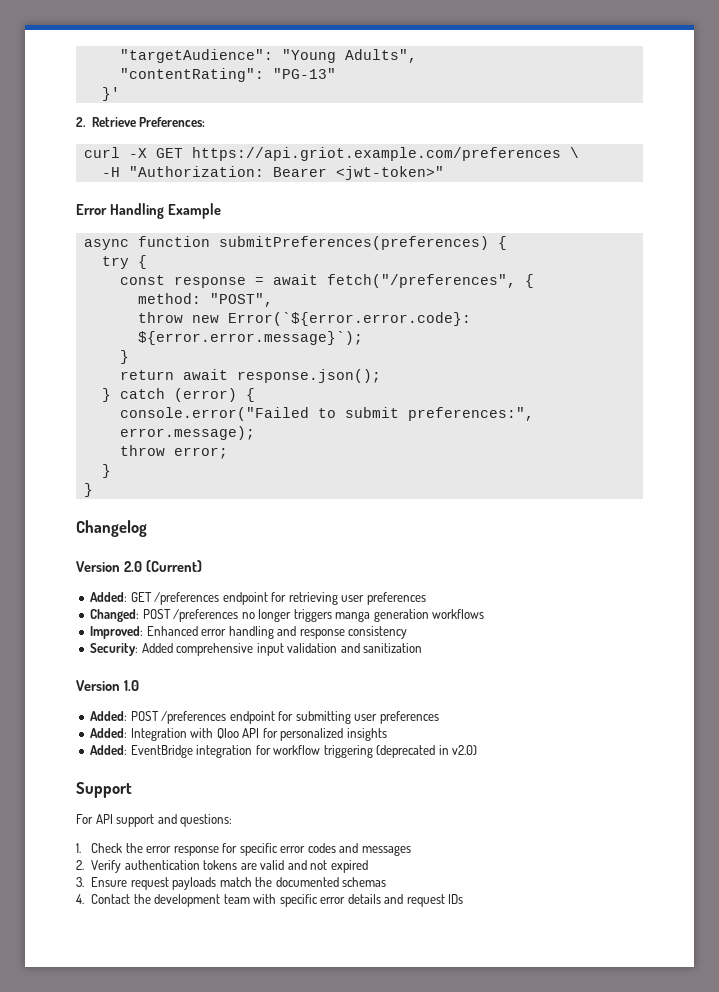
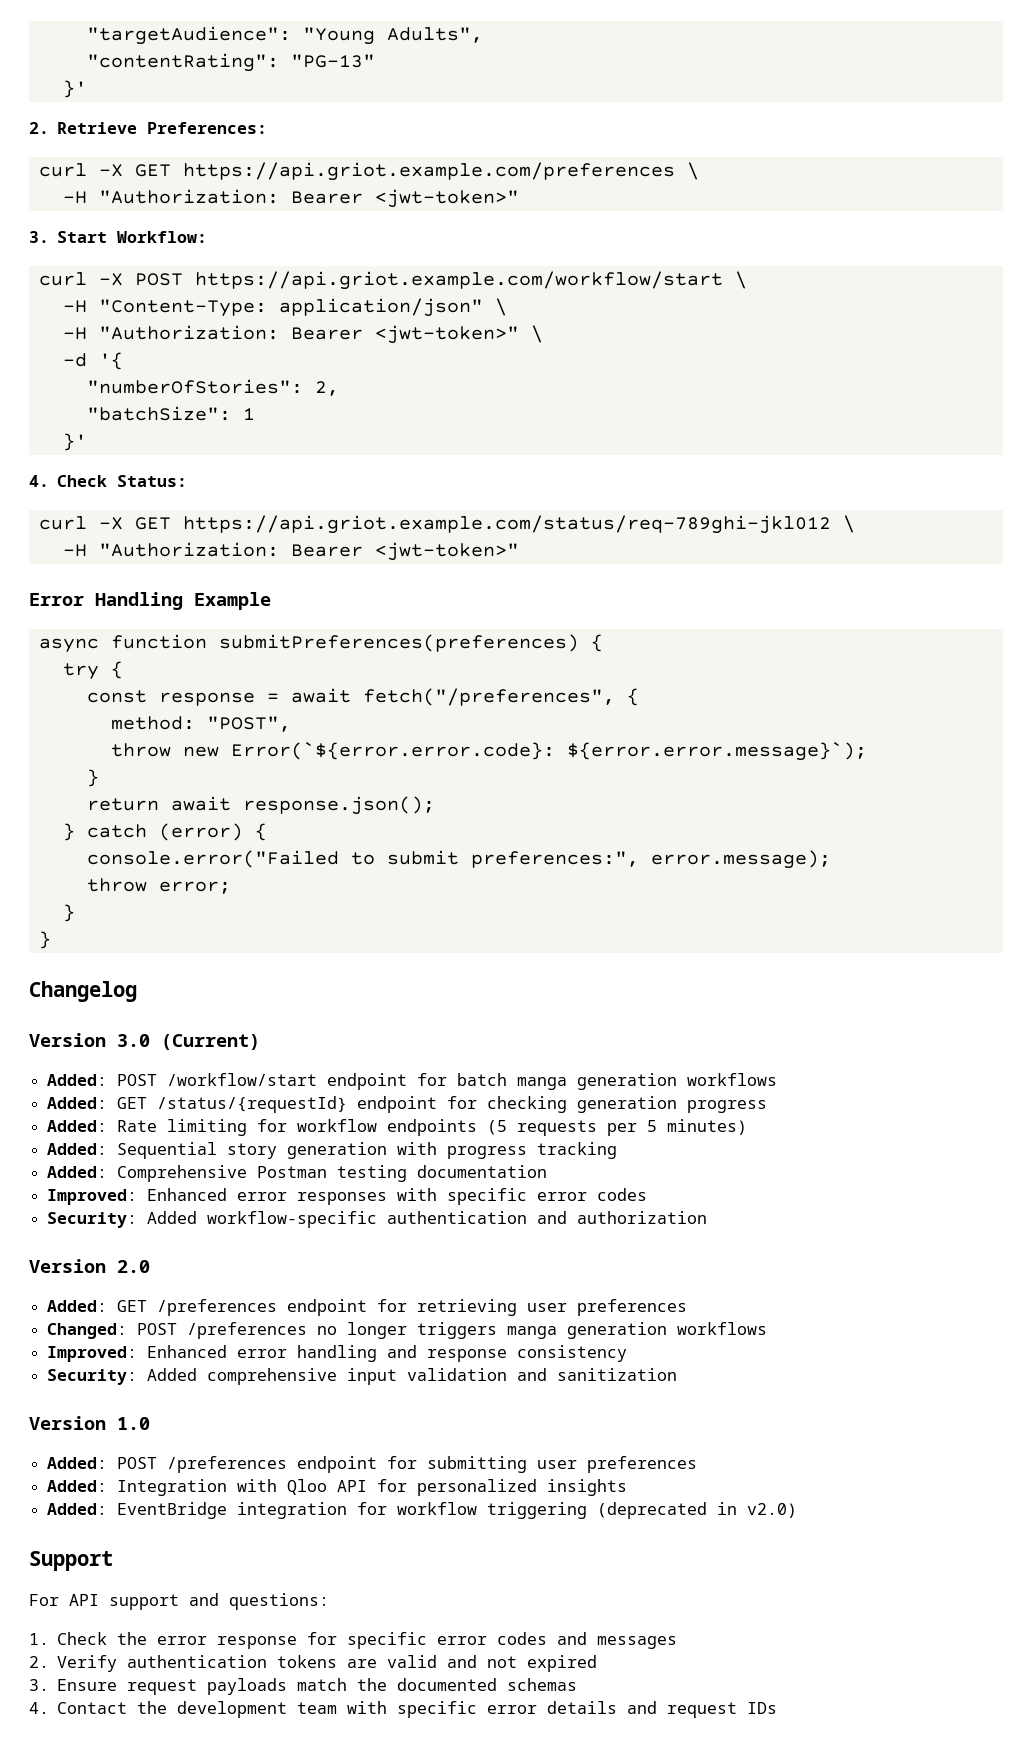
(444, 173) none -> [29,231,208,243] [38,271,747,290] [62,298,507,317] [62,325,543,344] [62,352,123,370] [86,379,339,396] [86,406,255,421] [62,433,87,451] [29,475,188,487] [38,515,855,534] [62,542,519,561] // 3. Start Workflow: // curl -X POST https://api.griot.example.com/workflow/start \ // -H "Content-Type: application/json" \ // -H "Authorization: Bearer <jwt-token>" \ // -d '{ // "numberOfStories": 2, // "batchSize": 1 // }' // 4. Check Status: // curl -X GET https://api.griot.example.com/status/req-789ghi-jkl012 \ // -H "Authorization: Bearer <jwt-token>"
(147, 528) none -> [29,1033,260,1050] [47,1073,778,1090] [47,1096,768,1113] [47,1119,748,1136] [47,1142,618,1159] [47,1165,548,1182] [47,1188,648,1205] [47,1211,708,1228] // Version 3.0 (Current) // Added: POST /workflow/start endpoint for batch manga generation workflows // Added: GET /status/{requestId} endpoint for checking generation progress // Added: Rate limiting for workflow endpoints (5 requests per 5 minutes) // Added: Sequential story generation with progress tracking // Added: Comprehensive Postman testing documentation // Improved: Enhanced error responses with specific error codes // Security: Added workflow-specific authentication and authorization
[145,560,202,572] (Current) -> (150, 1266) none

